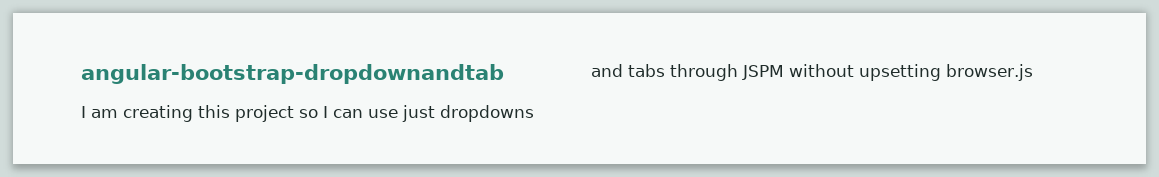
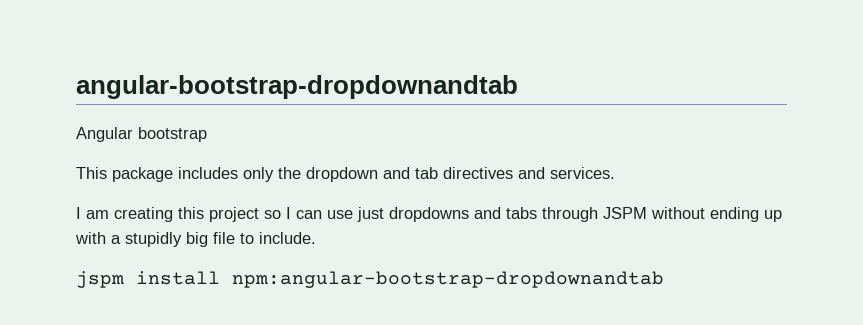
(504, 74) none -> [76,127,207,142] [76,167,615,182] // Angular bootstrap // This package includes only the dropdown and tab directives and services.
[859,64,1033,81] upsetting browser.js -> [710,207,782,222] [75,232,316,247] [76,271,664,288] ending up with a stupidly big file to include. // jspm install npm:angular-bootstrap-dropdownandtab

